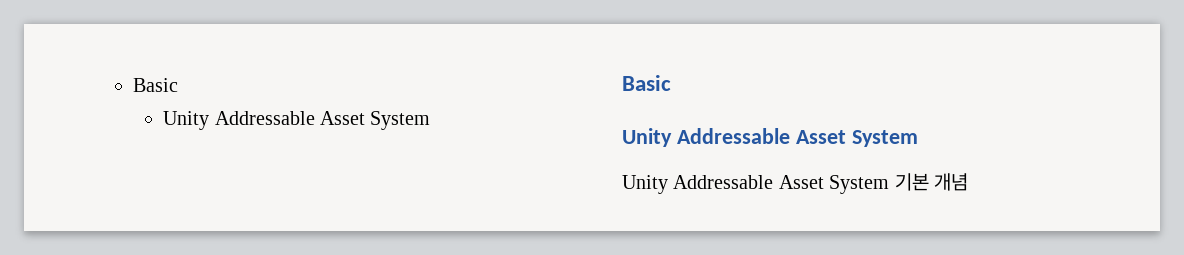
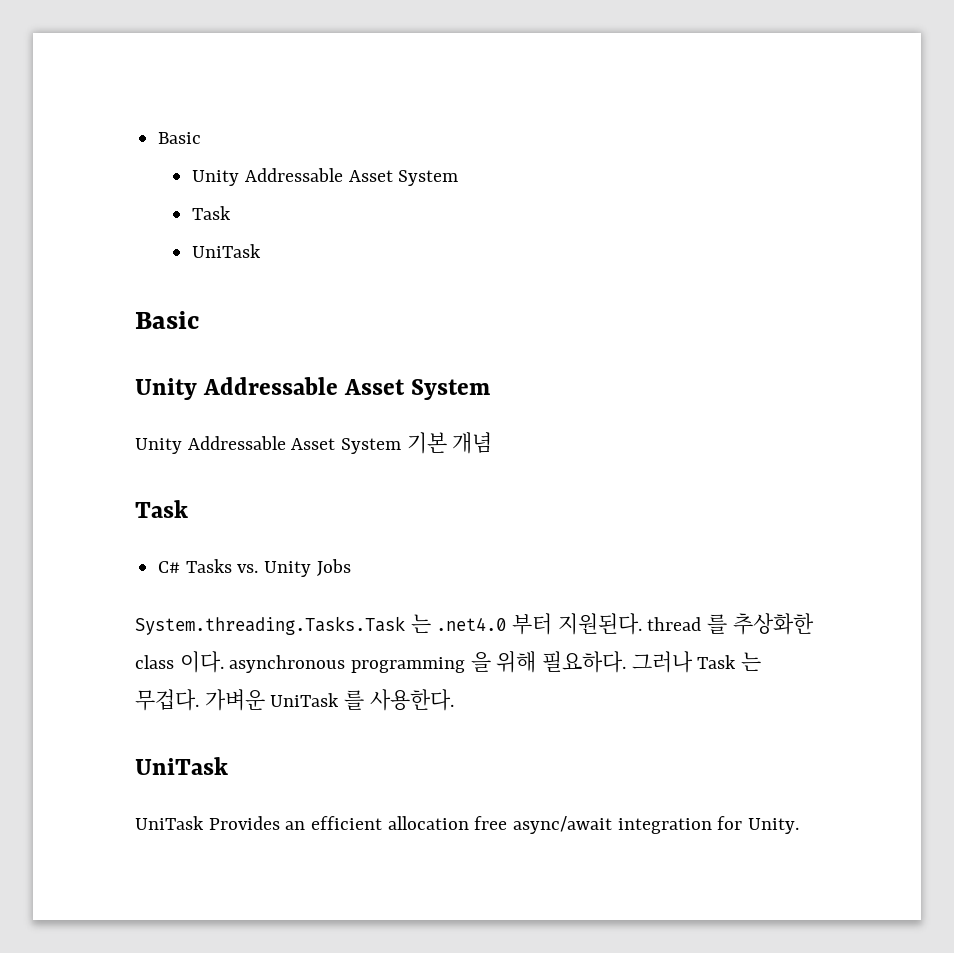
[133,78,178,92] [163,111,431,130] Basic // Unity Addressable Asset System -> [158,132,202,144] [192,168,459,186] [192,206,232,220] [192,244,262,258] Basic // Unity Addressable Asset System // Task // UniTask
(968, 182) none -> [135,500,188,518] [158,559,351,577] [135,613,814,635] [135,651,762,673] [135,689,454,711] [135,757,228,775] [135,816,800,834] // Task // C# Tasks vs. Unity Jobs // System.threading.Tasks.Task 는 .net4.0 부터 지원된다. thread 를 추상화한 class 이다. asynchronous programming 을 위해 필요하다. 그러나 Task 는 무겁다. 가벼운 UniTask 를 사용한다. // UniTask // UniTask Provides an efficient allocation free async/await integration for Unity.

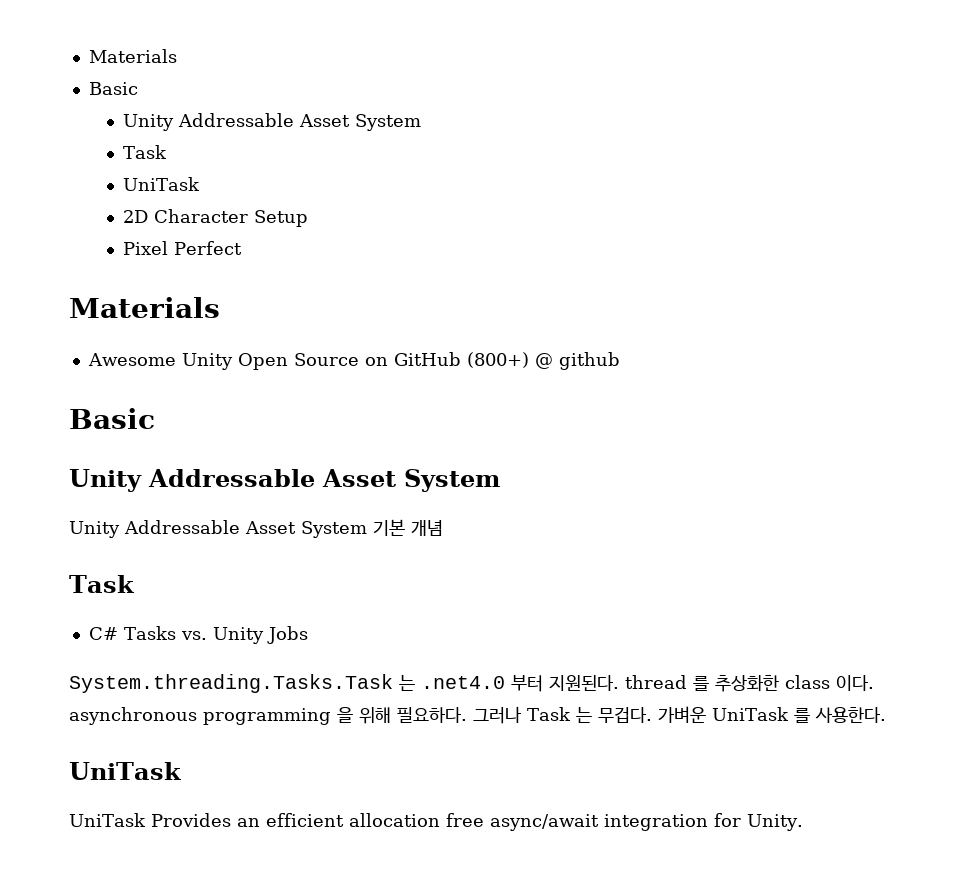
(158, 138) none -> [88,49,177,63] Materials //
(262, 251) none -> [123,209,309,227] [123,241,243,255] [69,297,220,318] [87,352,620,370] // 2D Character Setup // Pixel Perfect // Materials // Awesome Unity Open Source on GitHub (800+) @ github

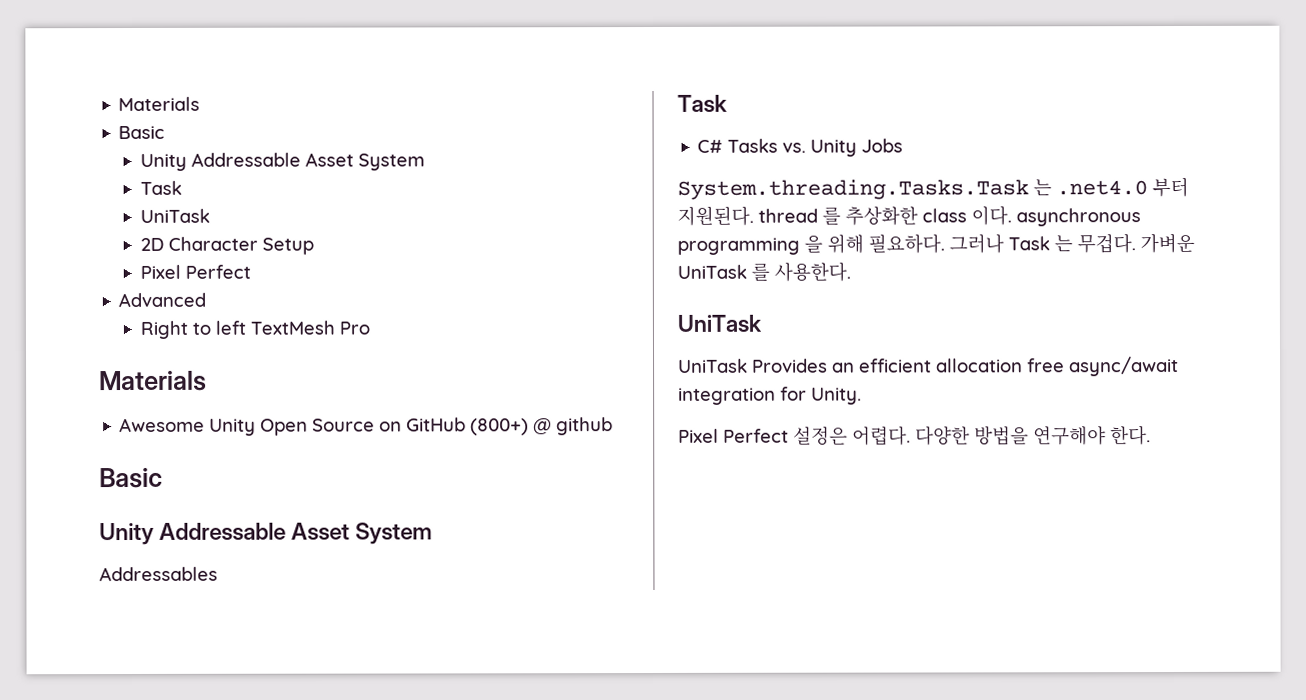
(243, 248) none -> [118,292,207,308] [139,320,370,339] // Advanced // Right to left TextMesh Pro
[69,519,443,538] Unity Addressable Asset System 기본 개념 -> [99,566,218,582] Addressables
(803, 822) none -> [678,425,1151,446] // Pixel Perfect 설정은 어렵다. 다양한 방법을 연구해야 한다.

